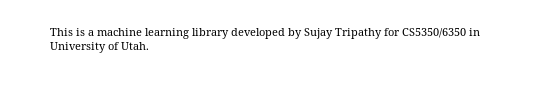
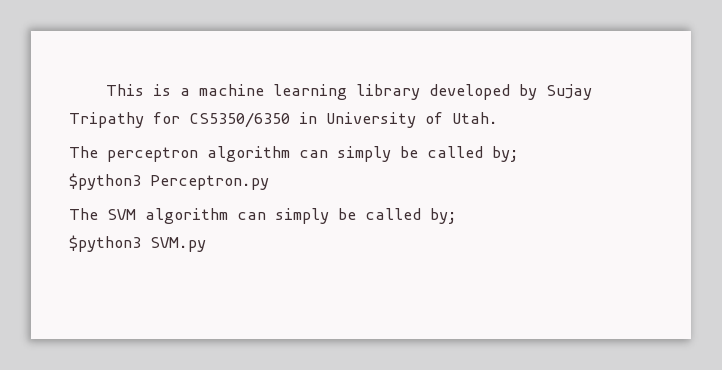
(149, 46) none -> [69,146,519,162] [69,173,269,190] [69,208,457,224] [69,235,206,252] // The perceptron algorithm can simply be called by; // $python3 Perceptron.py // The SVM algorithm can simply be called by; // $python3 SVM.py

